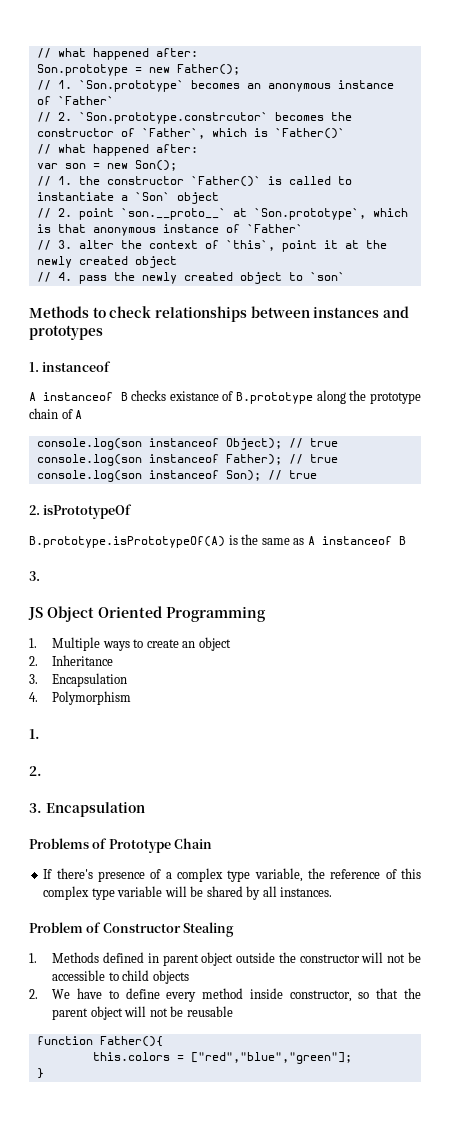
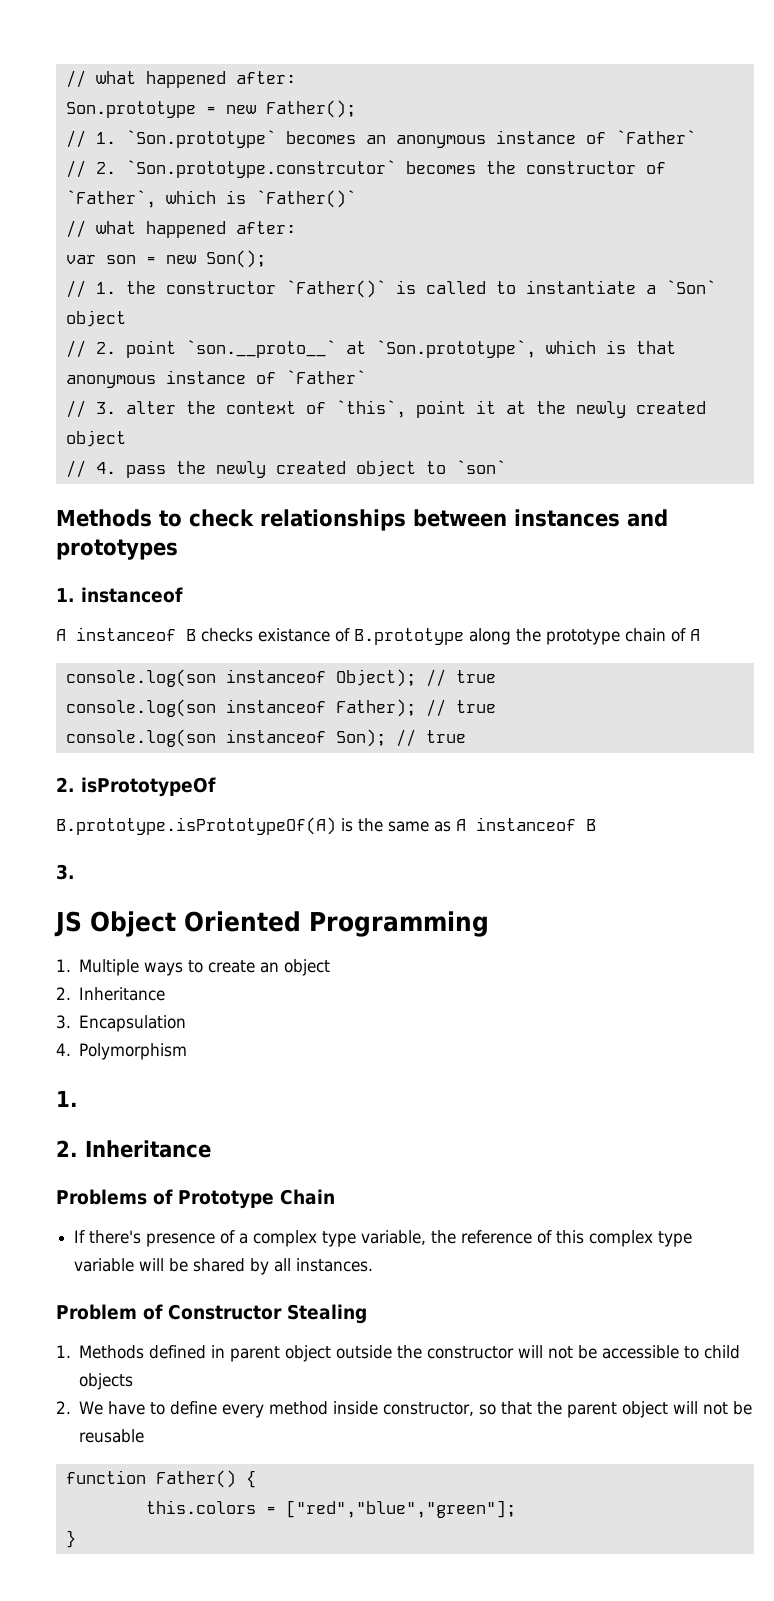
[29,802,145,817] // 3. Encapsulation -> [85,1140,211,1158] Inheritance
[99,1036,163,1047] Father(){ -> [155,1470,256,1488] Father() {

